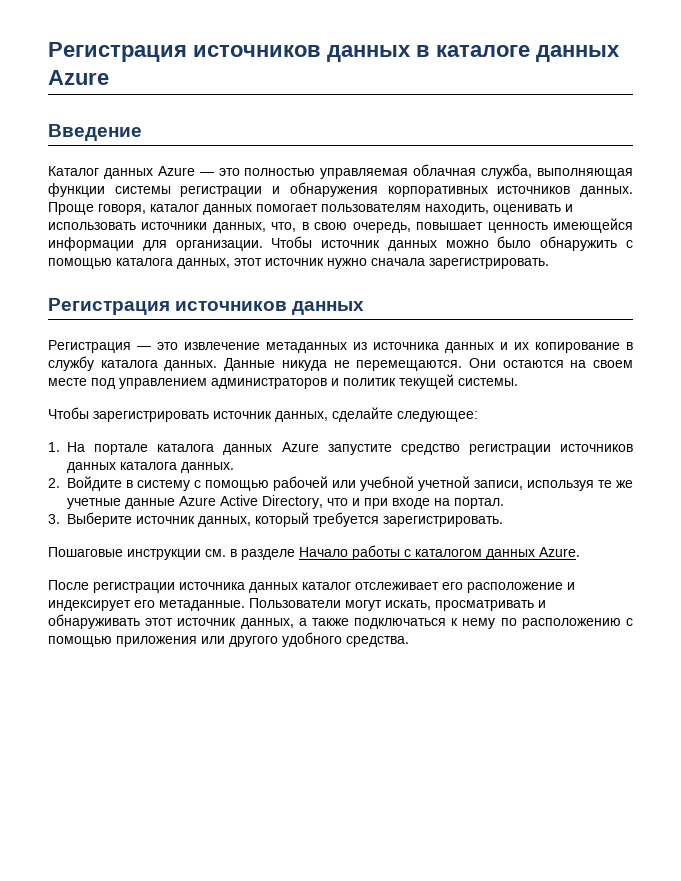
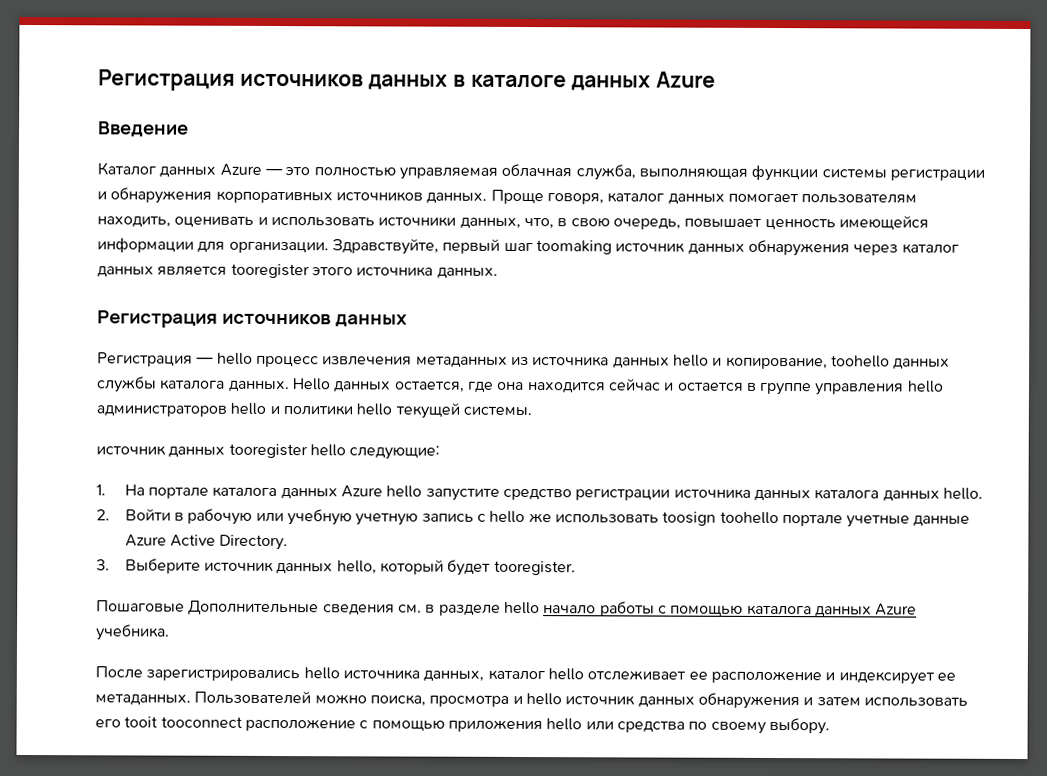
[271,236,633,251] [48,258,549,269] Чтобы источник данных можно было обнаружить с помощью каталога данных, этот источник нужно сначала зарегистрировать. -> [331,238,959,257] [97,263,498,279] Здравствуйте, первый шаг toomaking источник данных обнаружения через каталог данных является tooregister этого источника данных.
[157,342,260,350] это извлечение -> [216,352,413,368] hello процесс извлечения
[500,342,633,353] [48,356,633,371] [48,374,518,389] [48,407,478,422] и их копирование в службу каталога данных. Данные никуда не перемещаются. Они остаются на своем месте под управлением администраторов и политик текущей системы. // Чтобы зарегистрировать источник данных, сделайте следующее: -> [672,354,951,370] [96,376,944,396] [96,402,532,419] [96,443,441,460] hello и копирование, toohello данных службы каталога данных. Hello данных остается, где она находится сейчас и остается в группе управления hello администраторов hello и политики hello текущей системы. // источник данных tooregister hello следующие:
(319, 447) none -> [386,485,423,498] hello
[560,444,633,452] источников -> [673,488,751,499] источника
[181,462,234,473] данных. -> [882,487,983,502] данных hello.
[67,476,633,491] [67,495,504,509] [48,512,503,527] Войдите в систему с помощью рабочей или учебной учетной записи, используя те же учетные данные Azure Active Directory, что и при входе на портал. // 3. Выберите источник данных, который требуется зарегистрировать. -> [124,508,971,528] [124,534,289,551] [96,558,576,576] Войти в рабочую или учебную учетную запись с hello же использовать toosign toohello портале учетные данные Azure Active Directory. // 3. Выберите источник данных hello, который будет tooregister.
[127,549,201,560] инструкции -> [188,599,395,616] Дополнительные сведения
[299,545,580,560] [48,580,575,593] [48,598,546,611] [48,614,633,629] [48,632,409,647] Начало работы с каталогом данных Azure. // После регистрации источника данных каталог отслеживает его расположение и индексирует его метаданные. Пользователи могут искать, просматривать и обнаруживать этот источник данных, а также подключаться к нему по расположению с помощью приложения или другого удобного средства. -> [503,601,918,618] [95,624,170,641] [95,665,956,685] [95,690,968,710] [95,716,830,735] hello начало работы с помощью каталога данных Azure учебника. // После зарегистрировались hello источника данных, каталог hello отслеживает ее расположение и индексирует ее метаданных. Пользователей можно поиска, просмотра и hello источник данных обнаружения и затем использовать его tooit tooconnect расположение с помощью приложения hello или средства по своему выбору.

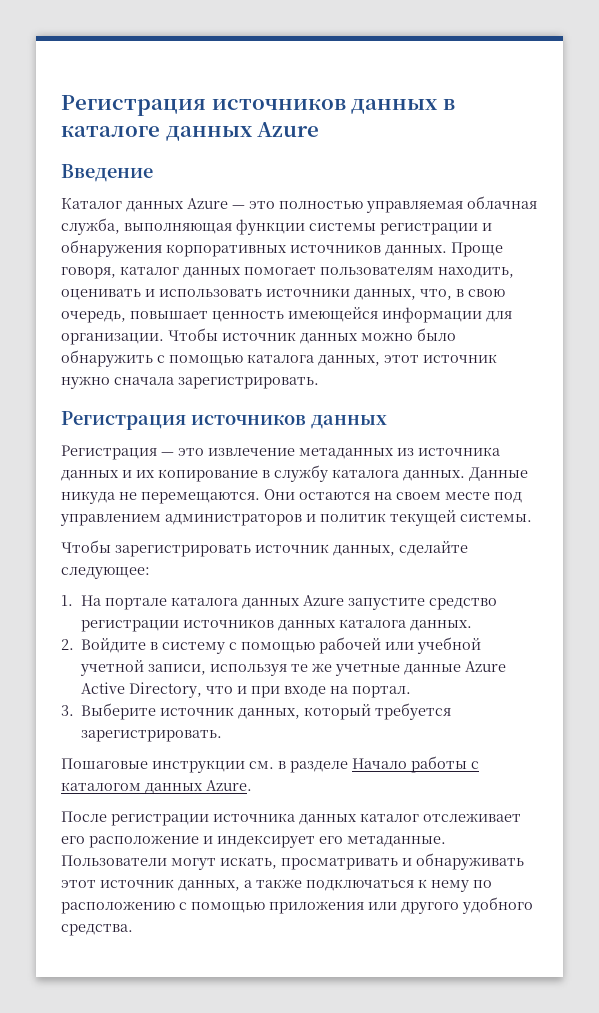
[331,238,959,257] [97,263,498,279] Здравствуйте, первый шаг toomaking источник данных обнаружения через каталог данных является tooregister этого источника данных. -> [168,328,456,344] [61,350,497,367] [61,376,319,389] Чтобы источник данных можно было обнаружить с помощью каталога данных, этот источник нужно сначала зарегистрировать.
[216,352,413,368] hello процесс извлечения -> [178,448,295,456] это извлечение
[672,354,951,370] [96,376,944,396] [96,402,532,419] [96,443,441,460] hello и копирование, toohello данных службы каталога данных. Hello данных остается, где она находится сейчас и остается в группе управления hello администраторов hello и политики hello текущей системы. // источник данных tooregister hello следующие: -> [122,465,528,482] [61,489,522,504] [60,510,532,526] [61,540,468,557] [61,567,150,579] и их копирование в службу каталога данных. Данные никуда не перемещаются. Они остаются на своем месте под управлением администраторов и политик текущей системы. // Чтобы зарегистрировать источник данных, сделайте следующее:
[386,485,423,498] hello -> (345, 600) none
[673,488,751,499] источника -> [183,619,275,628] источников
[882,487,983,502] данных hello. -> [410,620,473,631] данных.
[124,508,971,528] [124,534,289,551] [96,558,576,576] Войти в рабочую или учебную учетную запись с hello же использовать toosign toohello портале учетные данные Azure Active Directory. // 3. Выберите источник данных hello, который будет tooregister. -> [81,637,482,654] [80,660,507,676] [81,682,412,698] [61,703,452,720] [81,730,223,742] Войдите в систему с помощью рабочей или учебной учетной записи, используя те же учетные данные Azure Active Directory, что и при входе на портал. // 3. Выберите источник данных, который требуется зарегистрировать.
[188,599,395,616] Дополнительные сведения -> [152,760,245,773] инструкции
[503,601,918,618] [95,624,170,641] [95,665,956,685] [95,690,968,710] [95,716,830,735] hello начало работы с помощью каталога данных Azure учебника. // После зарегистрировались hello источника данных, каталог hello отслеживает ее расположение и индексирует ее метаданных. Пользователей можно поиска, просмотра и hello источник данных обнаружения и затем использовать его tooit tooconnect расположение с помощью приложения hello или средства по своему выбору. -> [352,756,479,773] [61,780,252,794] [61,811,521,826] [61,835,446,848] [61,853,524,870] [61,879,492,892] [61,897,533,914] [61,924,133,936] Начало работы с каталогом данных Azure. // После регистрации источника данных каталог отслеживает его расположение и индексирует его метаданные. Пользователи могут искать, просматривать и обнаруживать этот источник данных, а также подключаться к нему по расположению с помощью приложения или другого удобного средства.

